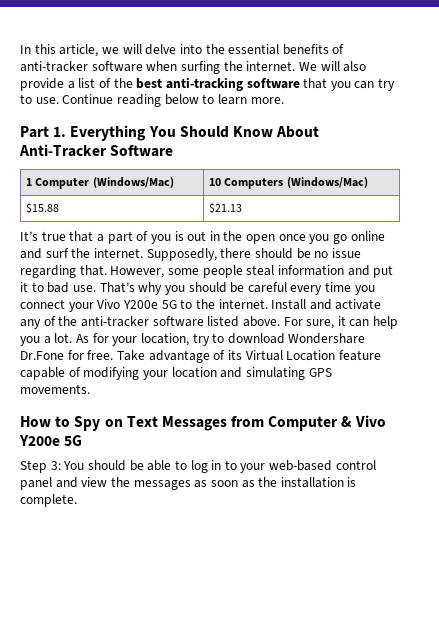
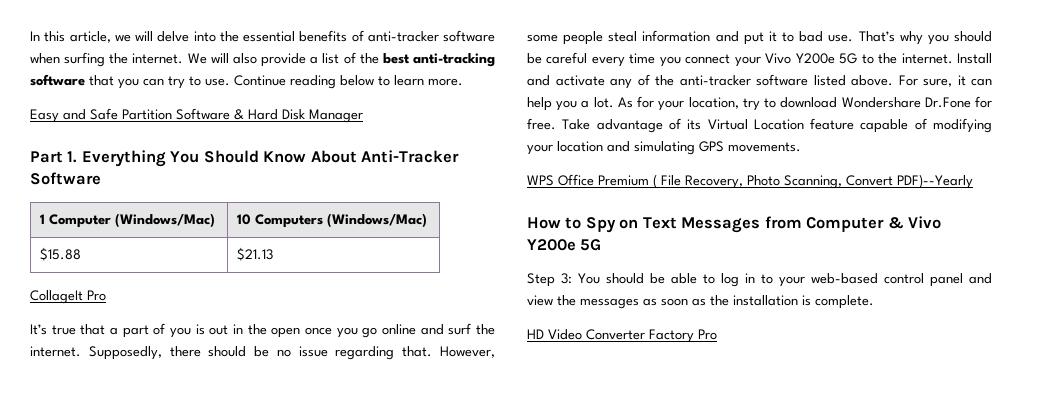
(284, 100) none -> [30,108,363,123] // Easy and Safe Partition Software & Hard Disk Manager
(243, 208) none -> [30,290,106,304] // CollageIt Pro
(90, 389) none -> [527,174,973,189] // WPS Office Premium ( File Recovery, Photo Scanning, Convert PDF)--Yearly
(77, 500) none -> [527,329,717,343] // HD Video Converter Factory Pro

